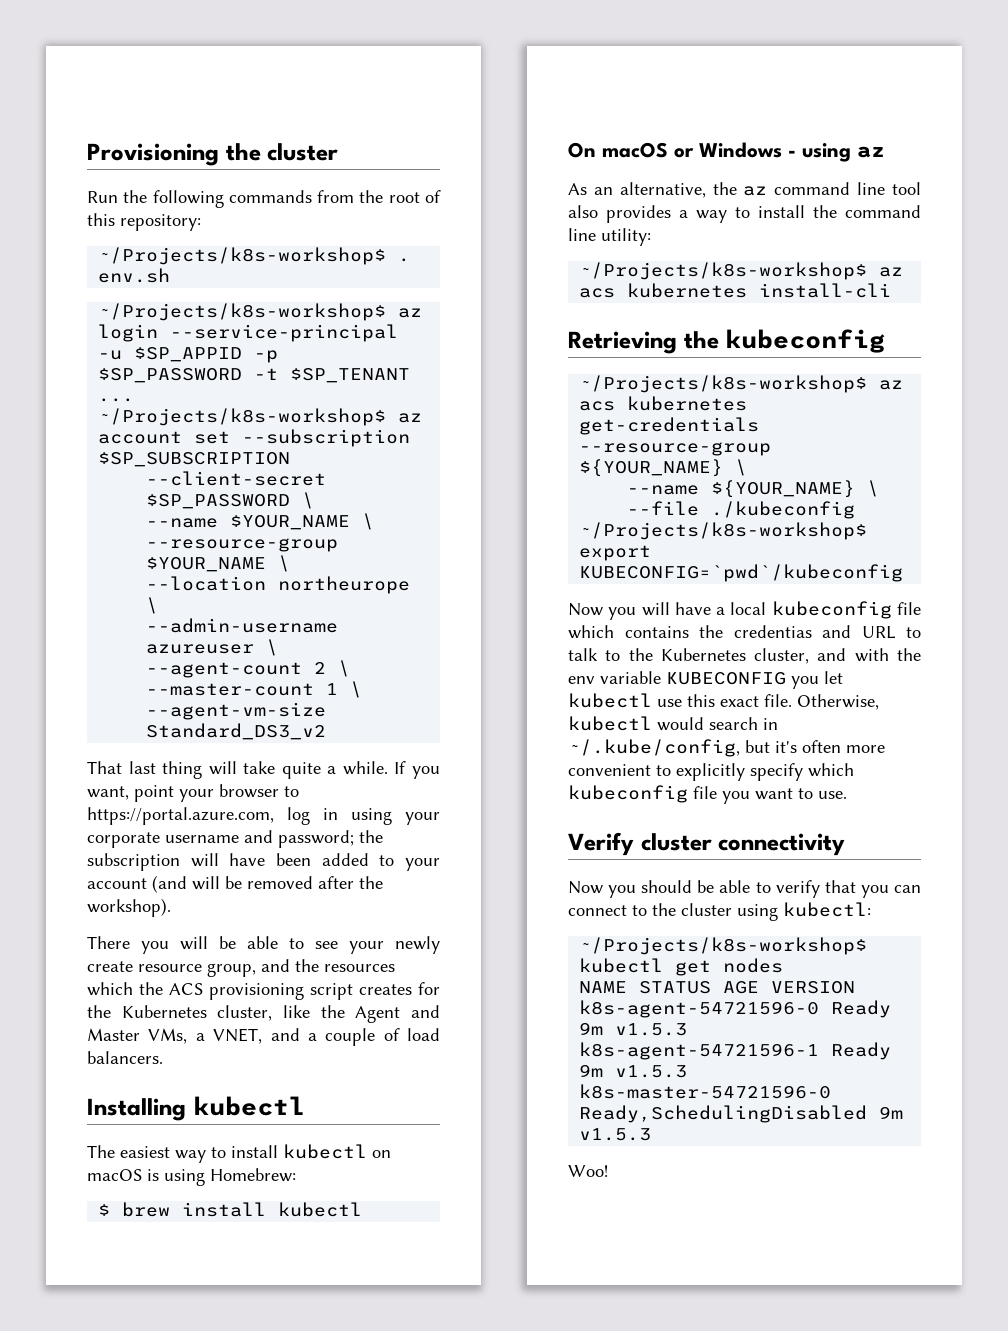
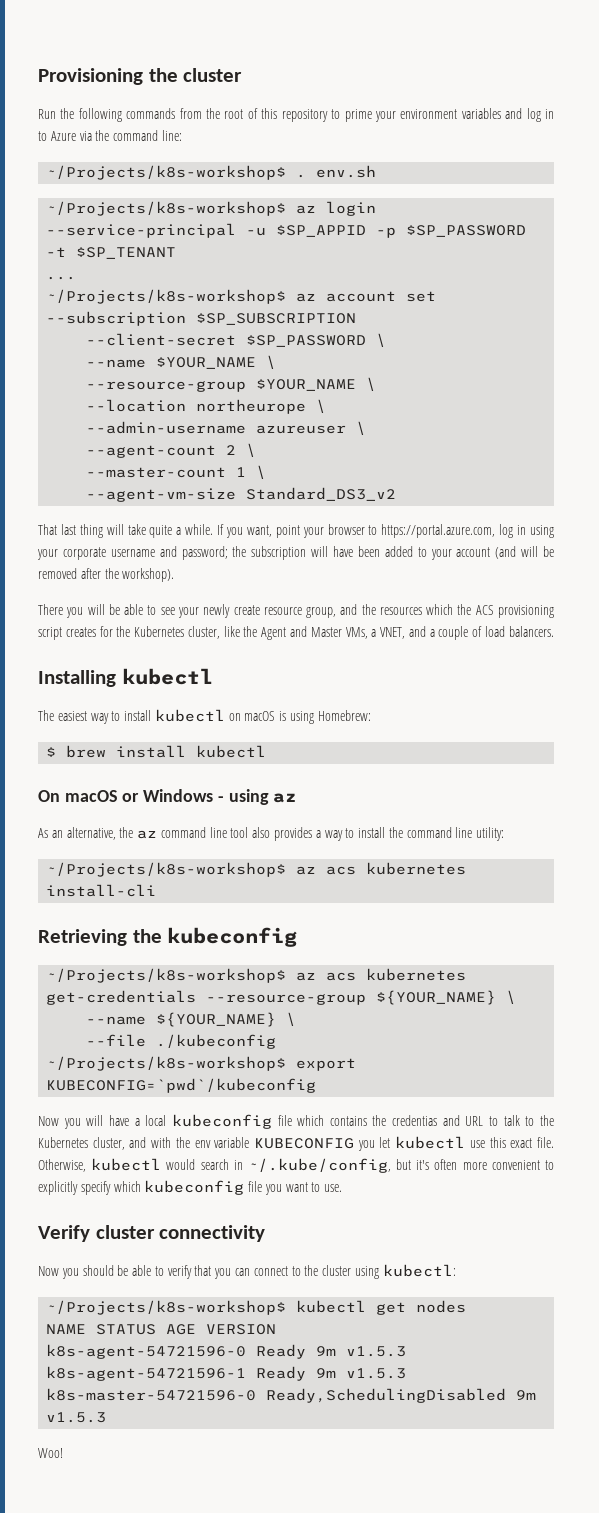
[120,214,201,231] repository: -> [281,108,555,122] [38,130,182,141] repository to prime your environment variables and log in to Azure via the command line:

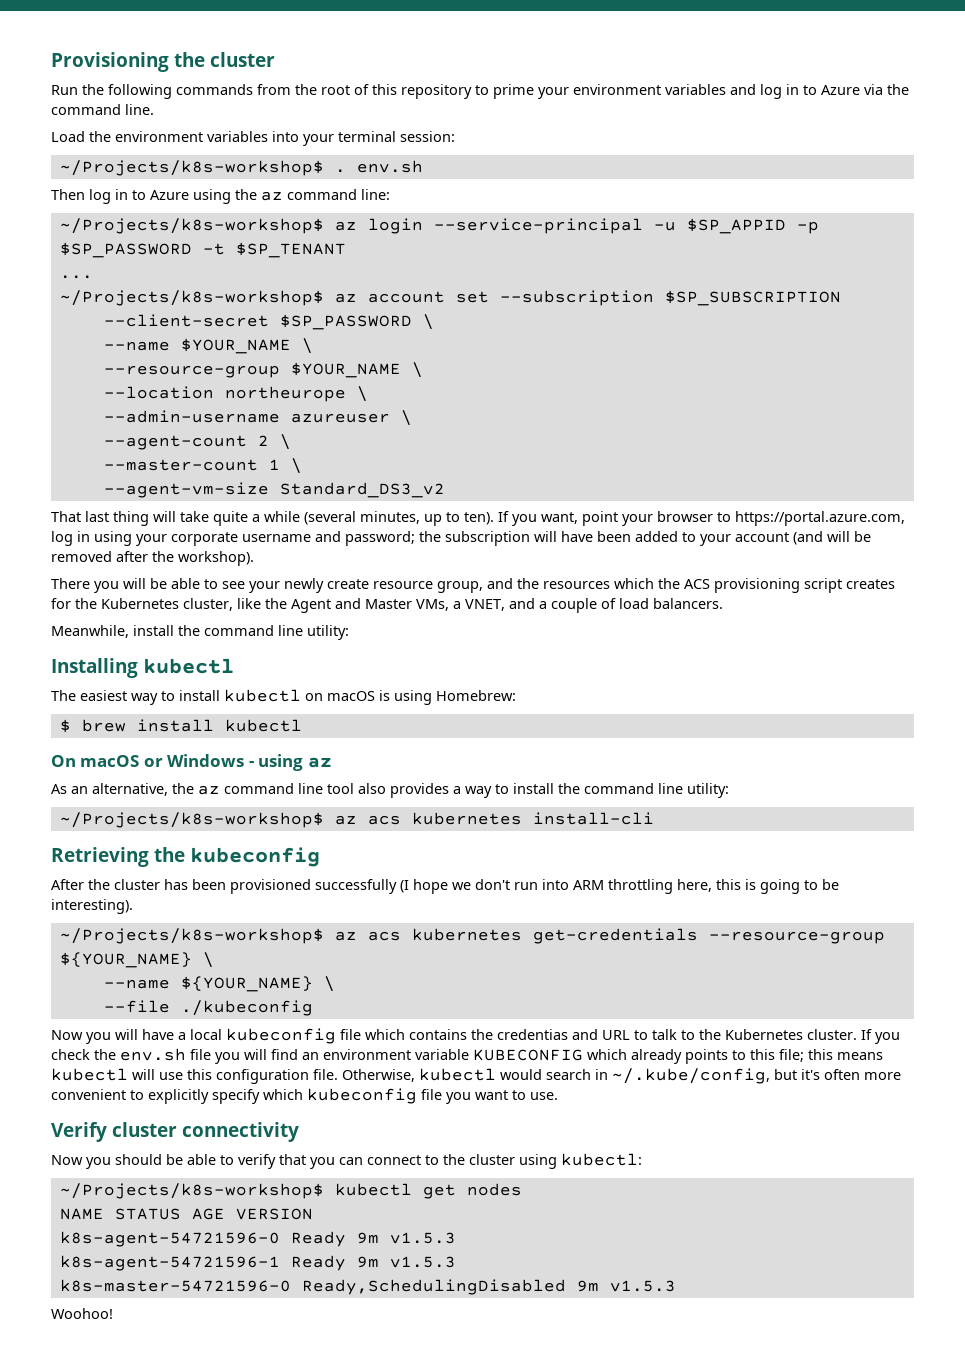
[161,130,182,141] [46,165,377,180] line: // ~/Projects/k8s-workshop$ . env.sh -> [125,104,154,115] [51,131,455,146] [59,160,423,176] [51,189,390,204] line. // Load the environment variables into your terminal session: // ~/Projects/k8s-workshop$ . env.sh // Then log in to Azure using the az command line:
[185,524,214,535] while. -> [264,511,494,526] while (several minutes, up to ten).
(554, 631) none -> [51,625,349,640] // Meanwhile, install the command line utility:
(298, 937) none -> [51,879,839,894] [51,899,133,914] // After the cluster has been provisioned successfully (I hope we don't run into ARM throttling here, this is going to be interesting).
[46,1056,357,1071] [46,1078,317,1093] // ~/Projects/k8s-workshop$ export KUBECONFIG=`pwd`/kubeconfig -> (313, 1008) none
[92,1136,466,1151] cluster, and with the env variable KUBECONFIG you let kubectl -> [807,1029,900,1044] [51,1048,883,1064] [51,1068,155,1081] cluster. If you check the env.sh file you will find an environment variable KUBECONFIG which already points to this file; this means kubectl will
[510,1138,533,1148] exact -> [216,1069,309,1084] configuration
[38,1448,63,1458] Woo! -> [51,1308,113,1319] Woohoo!

